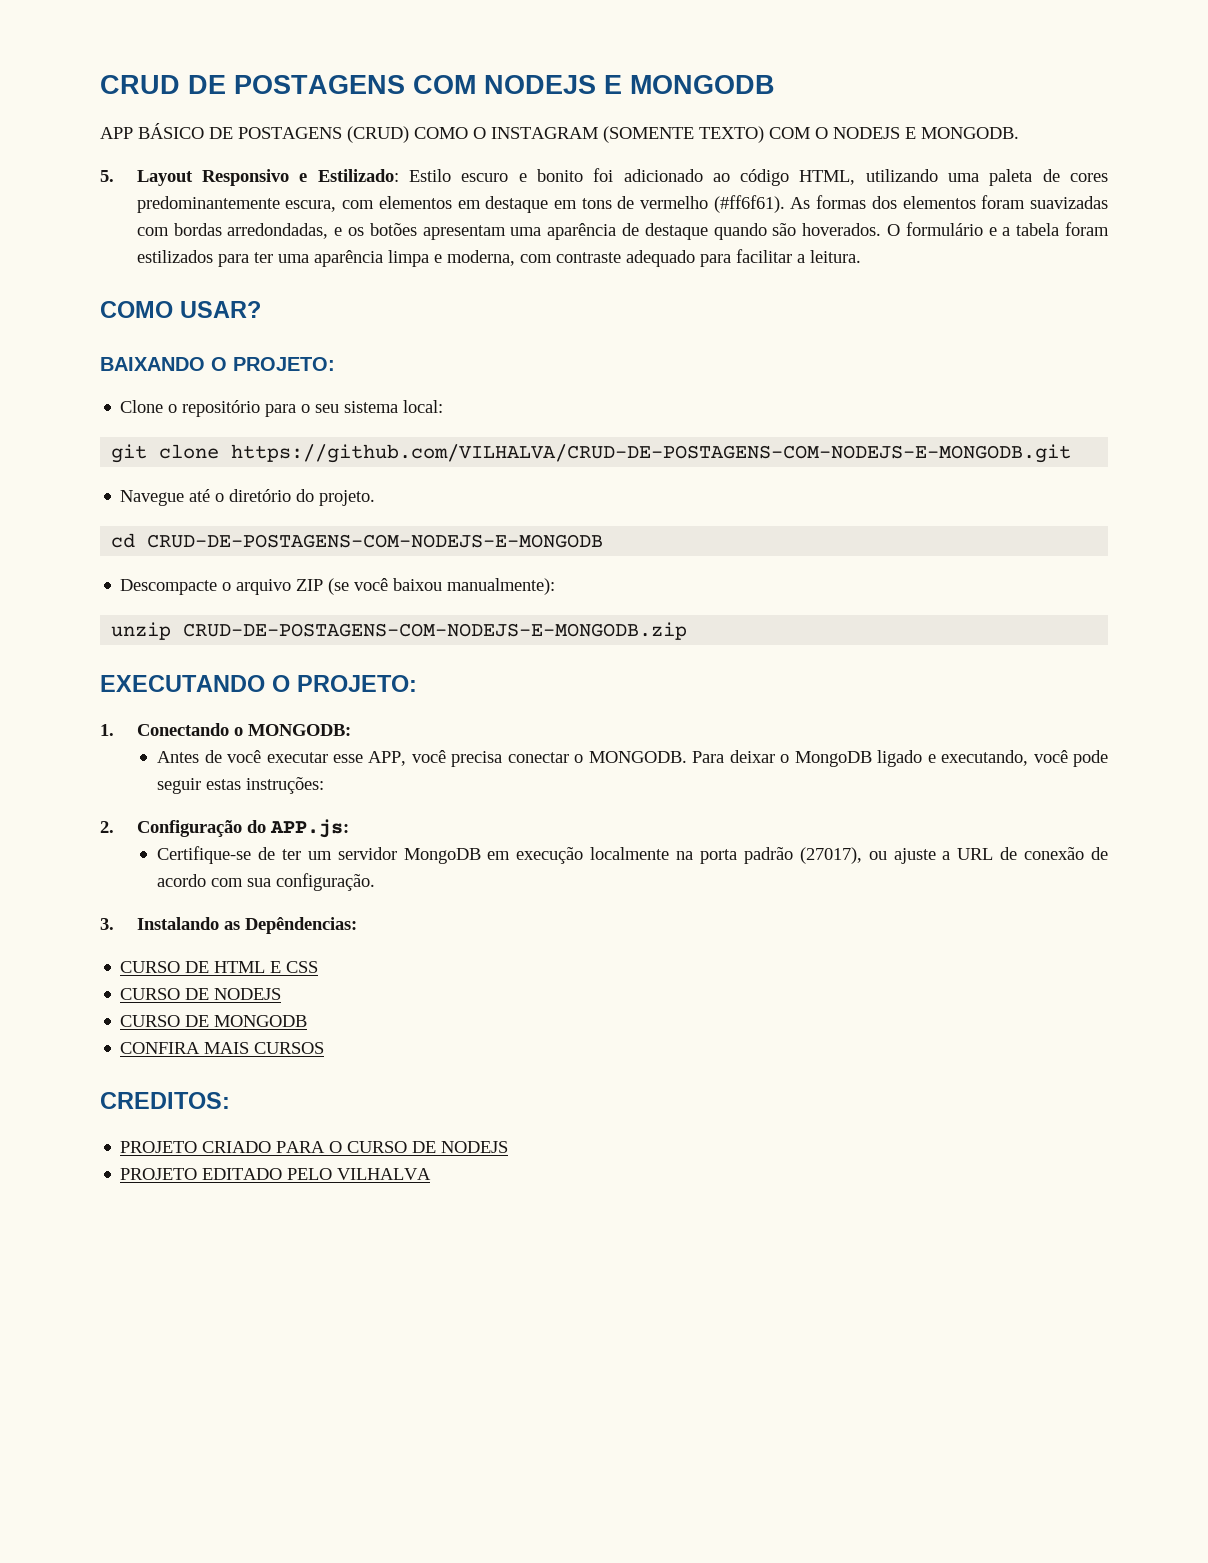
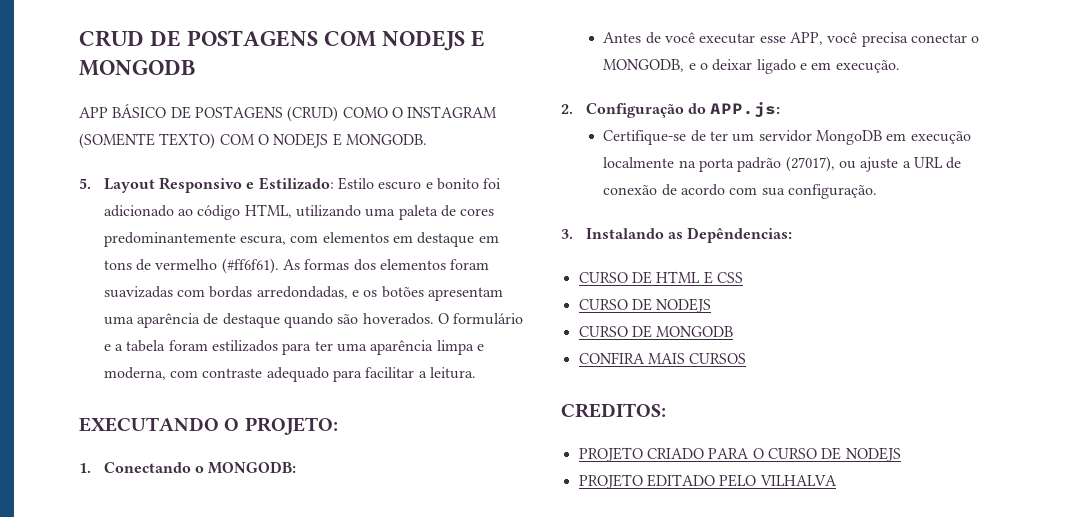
[100,301,261,318] [100,357,335,371] [120,400,444,417] [111,444,1072,463] [120,489,376,506] [111,533,604,548] [120,578,556,595] [111,622,688,640] // COMO USAR? // BAIXANDO O PROJETO: // Clone o repositório para o seu sistema local: // git clone https://github.com/VILHALVA/CRUD-DE-POSTAGENS-COM-NODEJS-E-MONGODB.git // Navegue até o diretório do projeto. // cd CRUD-DE-POSTAGENS-COM-NODEJS-E-MONGODB // Descompacte o arquivo ZIP (se você baixou manualmente): // unzip CRUD-DE-POSTAGENS-COM-NODEJS-E-MONGODB.zip -> (476, 373) none
[588,750,1108,767] [157,777,325,794] MONGODB. Para deixar o MongoDB ligado e executando, você pode seguir estas instruções: -> [603,59,900,74] MONGODB, e o deixar ligado e em execução.

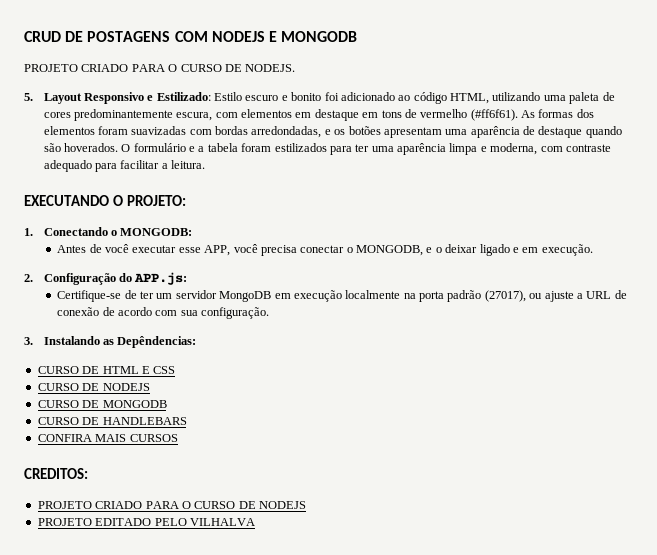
[79,104,498,122] [79,133,427,149] APP BÁSICO DE POSTAGENS (CRUD) COMO O INSTAGRAM (SOMENTE TEXTO) COM O NODEJS E MONGODB. -> [24,64,296,72] PROJETO CRIADO PARA O CURSO DE NODEJS.
(734, 331) none -> [37,417,187,425] // CURSO DE HANDLEBARS

